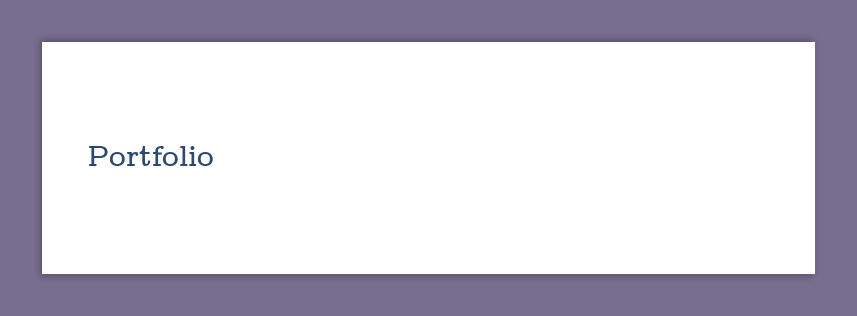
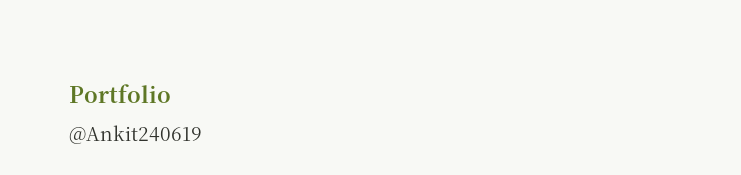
(214, 156) none -> [69,125,202,144] // @Ankit240619

